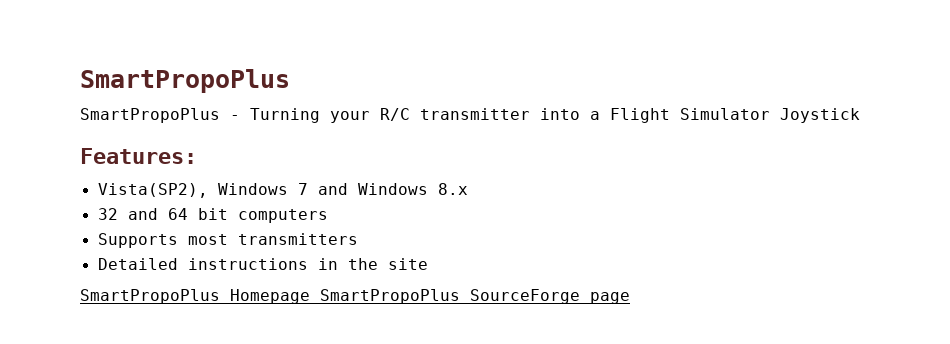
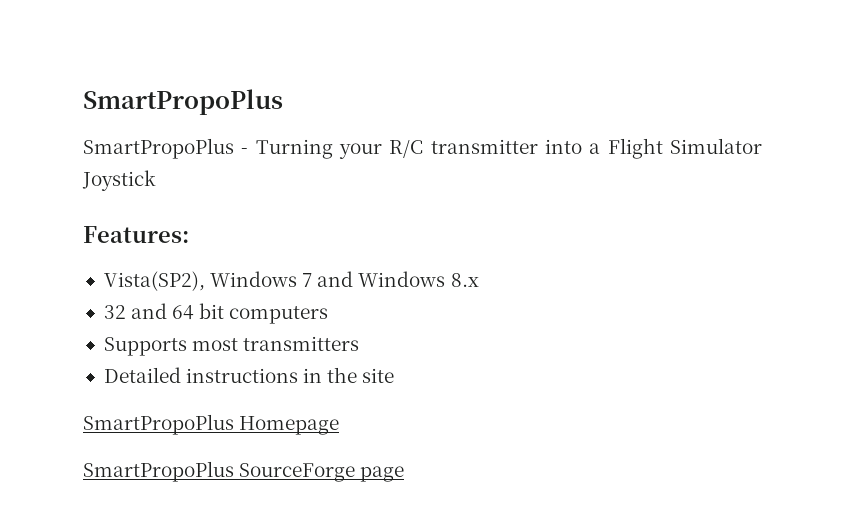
(310, 296) none -> (340, 425) //

